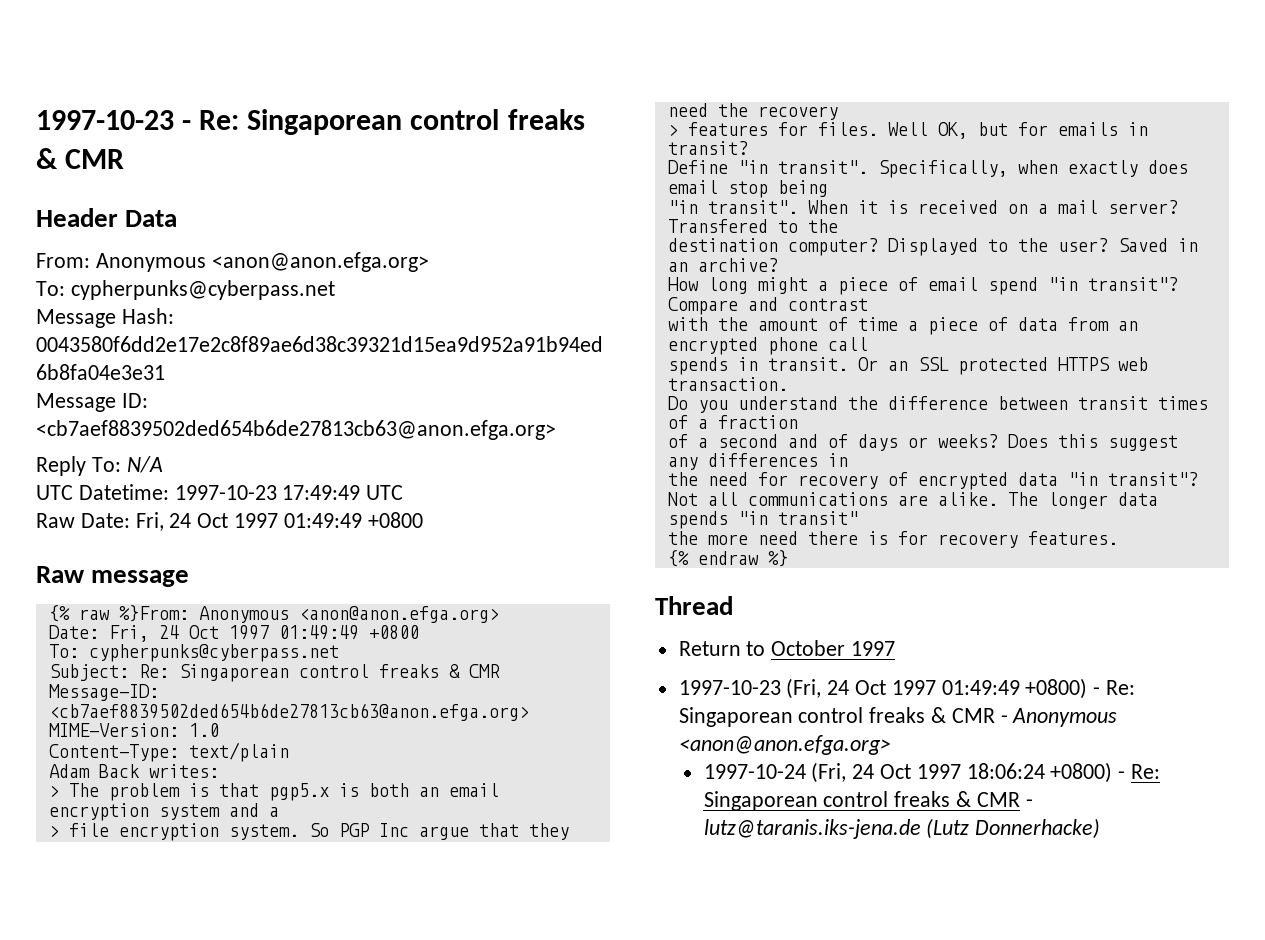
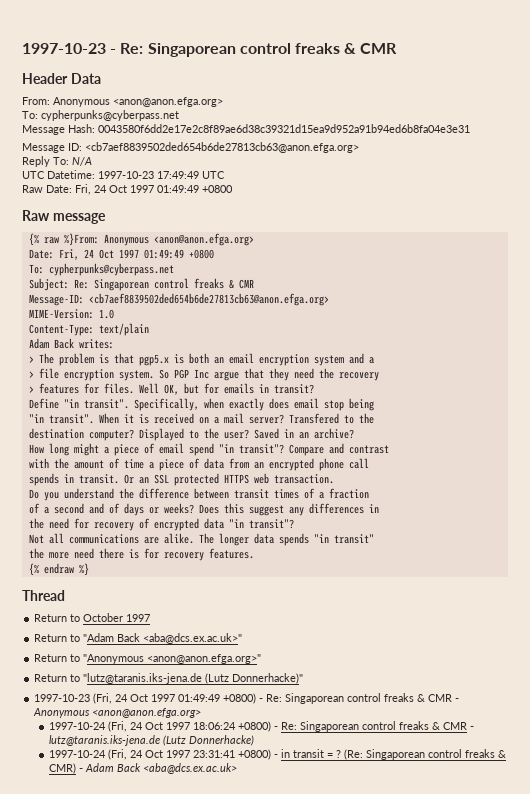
(896, 648) none -> [34,633,243,644] [34,654,262,664] [34,673,304,684] // Return to "Adam Back <aba@dcs.ex.ac.uk>" // Return to "Anonymous <anon@anon.efga.org>" // Return to "lutz@taranis.iks-jena.de (Lutz Donnerhacke)"
(1101, 828) none -> [49,749,507,760] [49,763,238,774] // 1997-10-24 (Fri, 24 Oct 1997 23:31:41 +0800) - in transit = ? (Re: Singaporean control freaks & CMR) - Adam Back <aba@dcs.ex.ac.uk>

